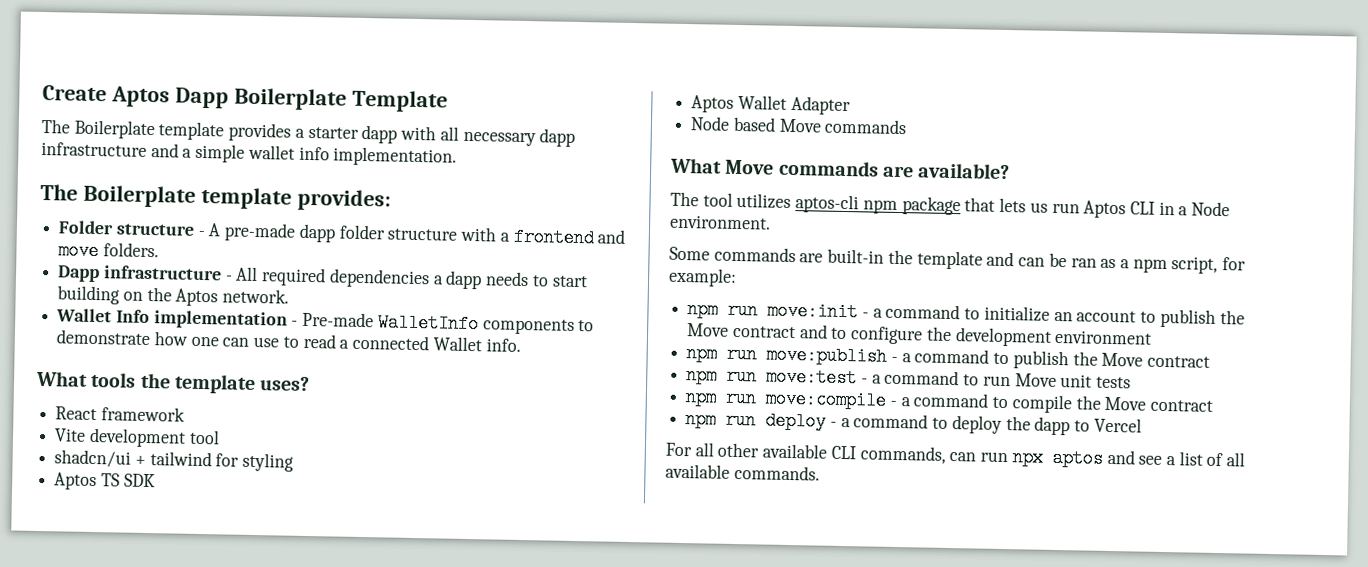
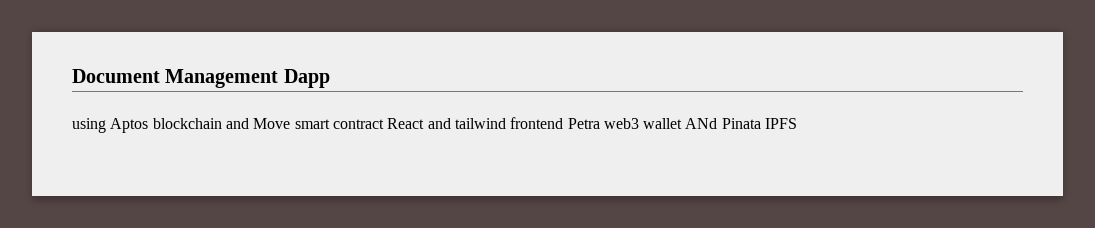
[42,84,448,113] [41,118,576,147] [41,141,458,167] [40,183,391,212] [58,220,626,248] [58,241,159,261] [57,265,588,290] [57,285,290,307] [56,308,595,335] [56,329,521,352] [35,370,311,395] [55,406,185,422] [54,427,220,448] [54,449,295,472] [54,472,156,491] [691,94,851,116] [690,116,908,135] [670,157,1011,180] [670,191,1231,219] [670,214,771,230] [669,246,1247,274] [668,267,737,287] [687,300,1245,328] [687,323,1153,347] [686,344,1211,370] [686,366,1132,389] [685,388,1214,414] [685,410,1142,436] [665,442,1246,468] [665,463,820,481] Create Aptos Dapp Boilerplate Template // The Boilerplate template provides a starter dapp with all necessary dapp infrastructure and a simple wallet info implementation. // The Boilerplate template provides: // Folder structure - A pre-made dapp folder structure with a frontend and move folders. // Dapp infrastructure - All required dependencies a dapp needs to start building on the Aptos network. // Wallet Info implementation - Pre-made WalletInfo components to demonstrate how one can use to read a connected Wallet info. // What tools the template uses? // React framework // Vite development tool // shadcn/ui + tailwind for styling // Aptos TS SDK // Aptos Wallet Adapter // Node based Move commands // What Move commands are available? // The tool utilizes aptos-cli npm package that lets us run Aptos CLI in a Node environment. // Some commands are built-in the template and can be ran as a npm script, for example: // npm run move:init - a command to initialize an account to publish the Move contract and to configure the development environment // npm run move:publish - a command to publish the Move contract // npm run move:test - a command to run Move unit tests // npm run move:compile - a command to compile the Move contract // npm run deploy - a command to deploy the dapp to Vercel // For all other available CLI commands, can run npx aptos and see a list of all available commands. -> [72,69,330,88] [72,117,798,133] Document Management Dapp // using Aptos blockchain and Move smart contract React and tailwind frontend Petra web3 wallet ANd Pinata IPFS

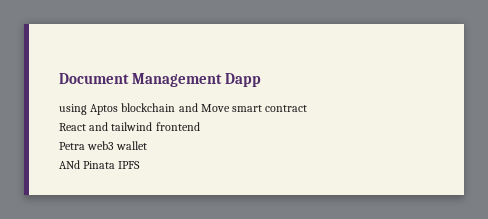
(384, 124) none -> (308, 108) //
(564, 123) none -> (200, 126) //
(683, 123) none -> (148, 145) //

